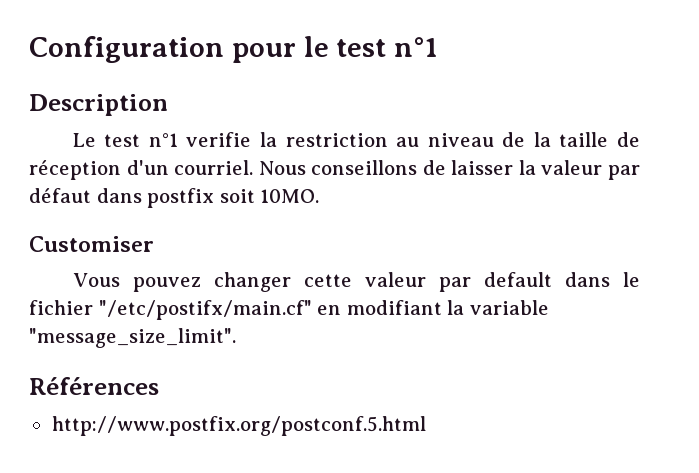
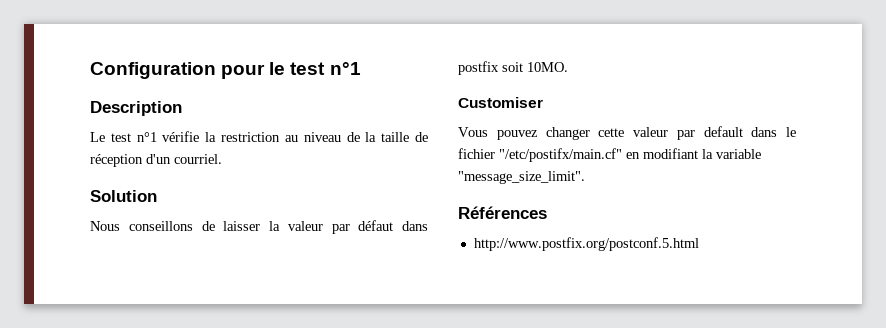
[186,132,252,147] verifie -> [162,131,200,142] vérifie
(254, 167) none -> [90,190,157,202] // Solution //

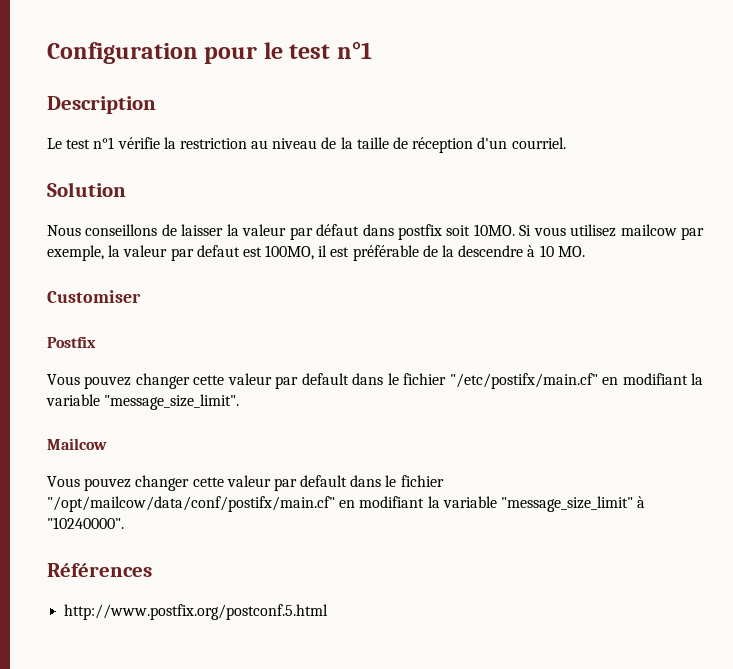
(568, 67) none -> [519,224,704,240] [47,245,585,261] Si vous utilisez mailcow par exemple, la valeur par defaut est 100MO, il est préférable de la descendre à 10 MO.
(543, 102) none -> [47,336,96,348] // Postfix
(585, 177) none -> [47,438,107,450] [47,475,444,491] [47,496,646,512] [47,517,124,529] // Mailcow // Vous pouvez changer cette valeur par default dans le fichier "/opt/mailcow/data/conf/postifx/main.cf" en modifiant la variable "message_size_limit" à "10240000".

